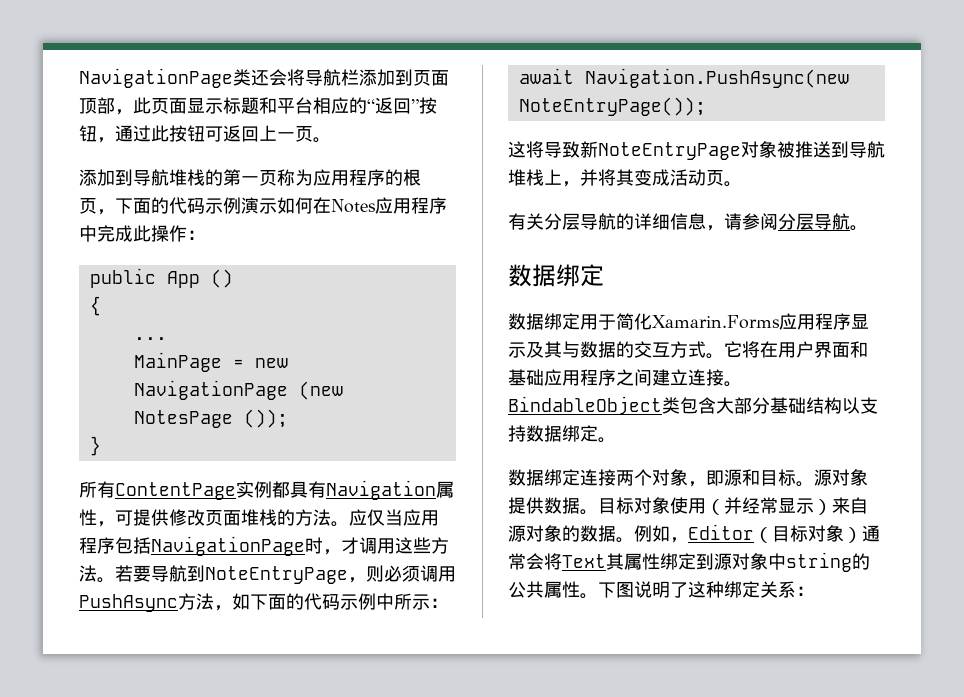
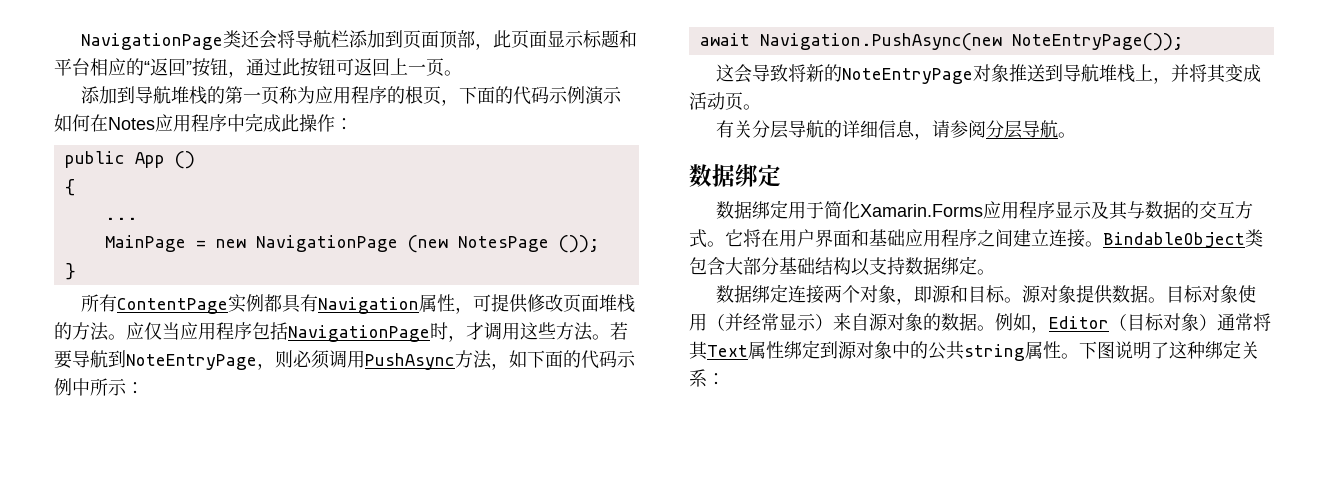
[526,141,598,158] 将导致新 -> [734,64,843,83] 会导致将新的
[777,141,795,158] 被 -> (1010, 73) none
[526,553,624,570] 会将Text其 -> [1253,313,1271,331] [689,341,748,360] 将其Text
[786,552,870,572] [508,581,544,598] string的公共 -> [910,341,1025,361] 的公共string

